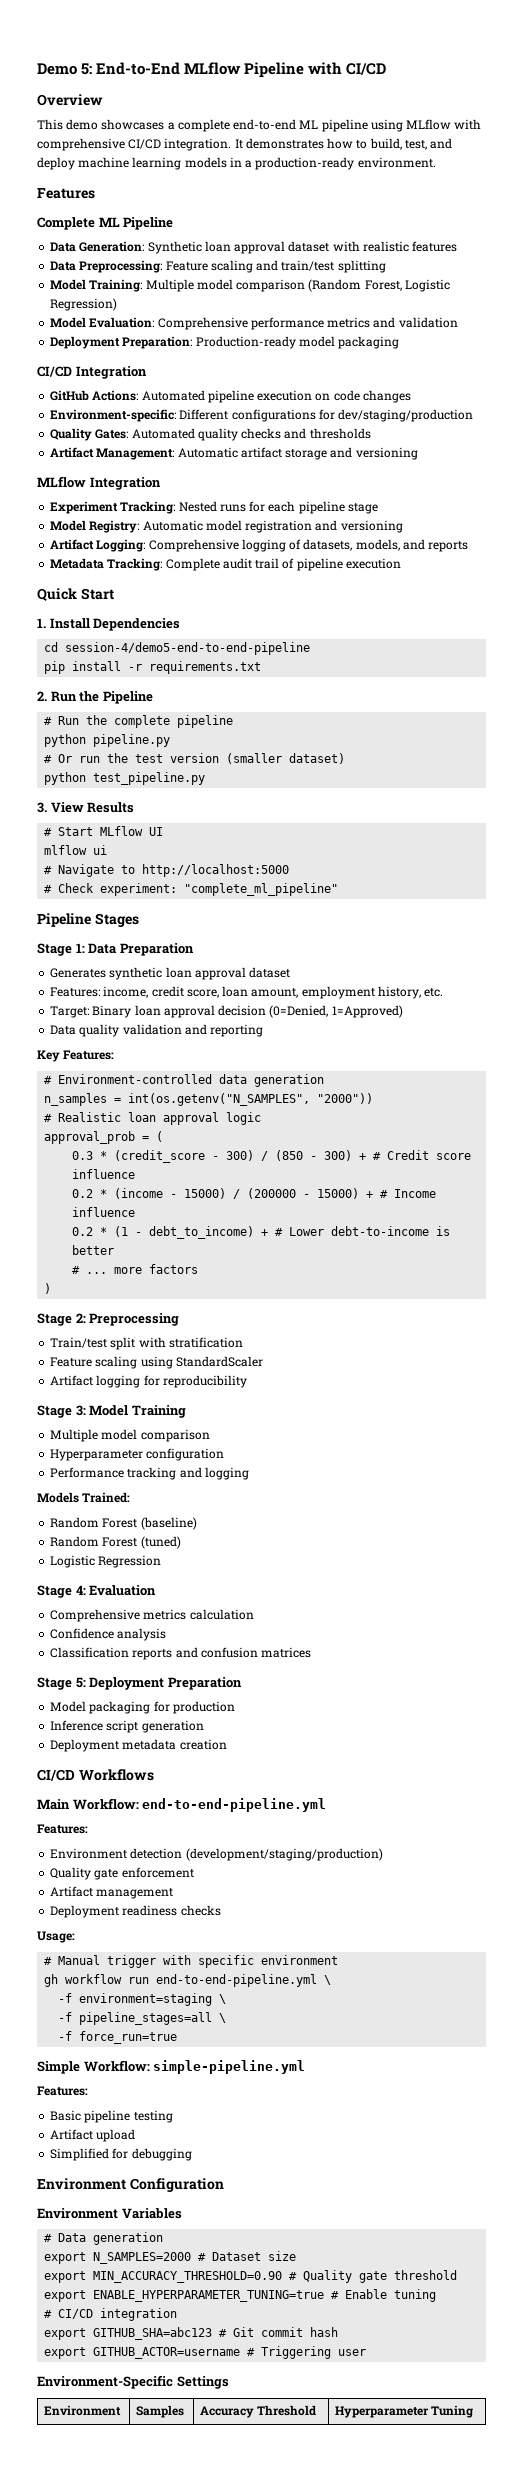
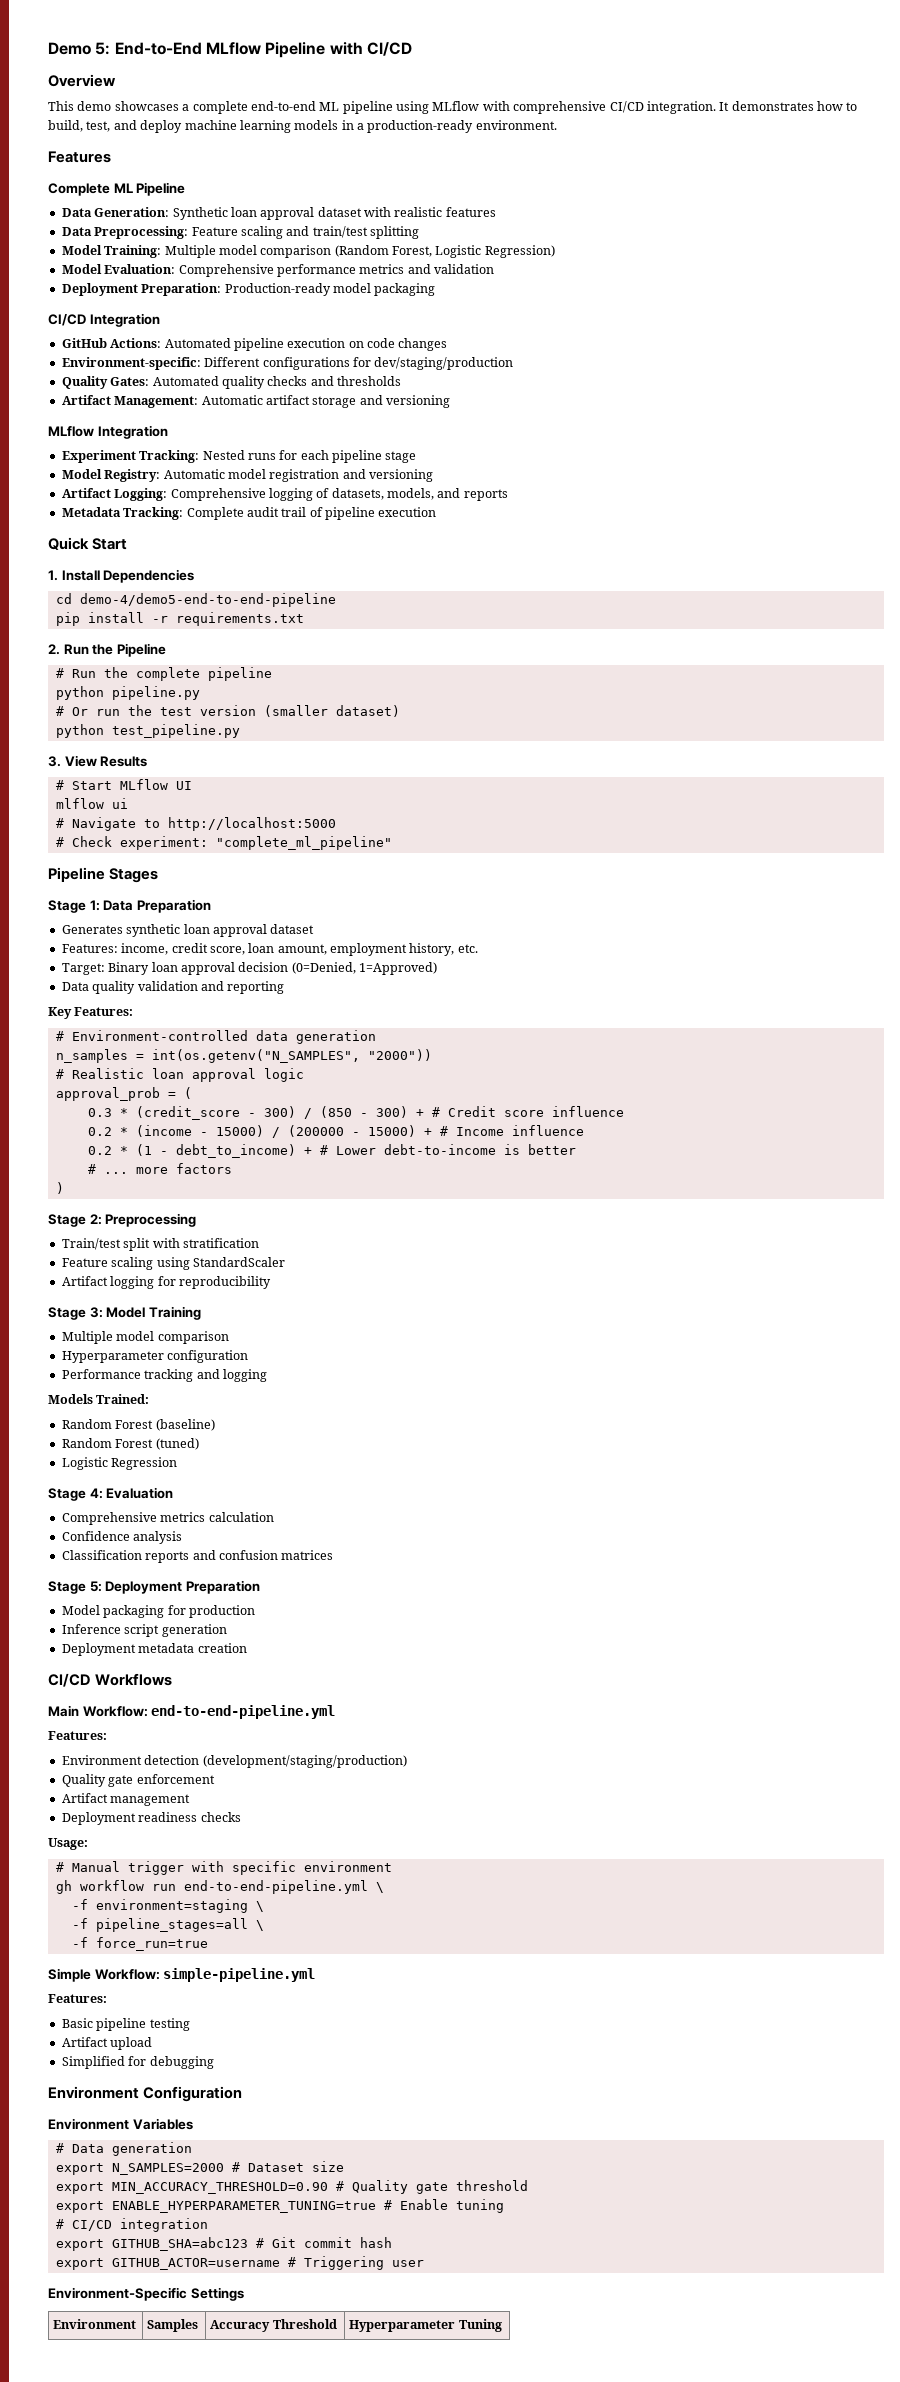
[65,642,311,655] session-4/demo5-end-to-end-pipeline -> [79,593,336,607] demo-4/demo5-end-to-end-pipeline

